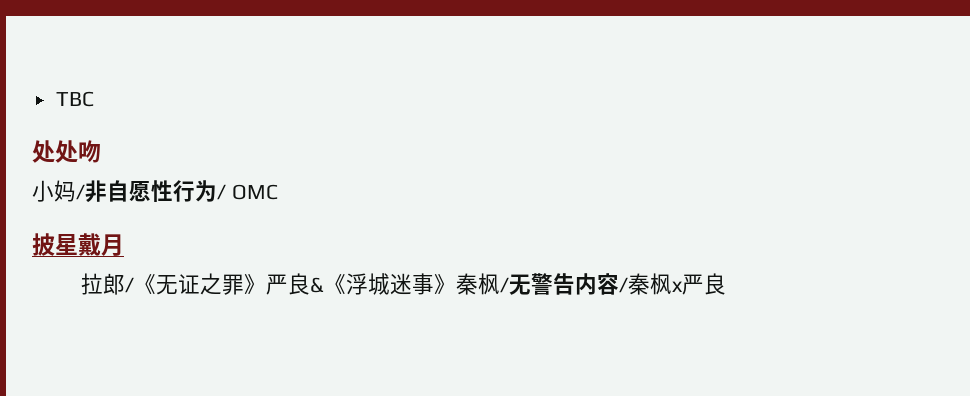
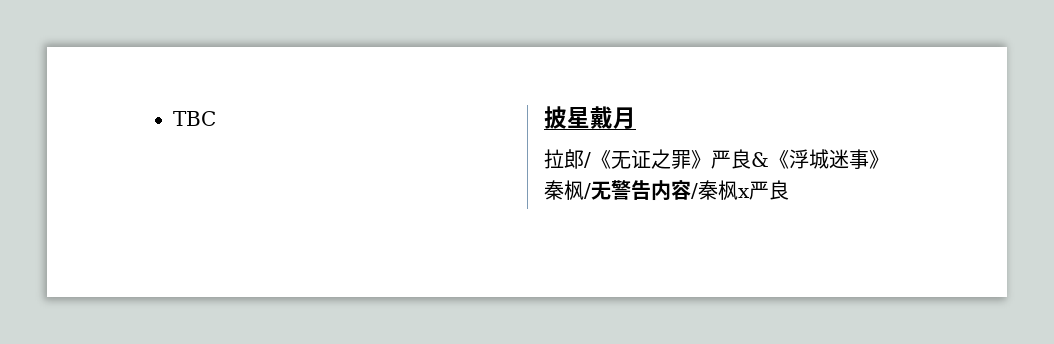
[32,140,101,163] [32,180,278,203] // 处处吻 // 小妈/非自愿性行为/ OMC -> (216, 118) none

